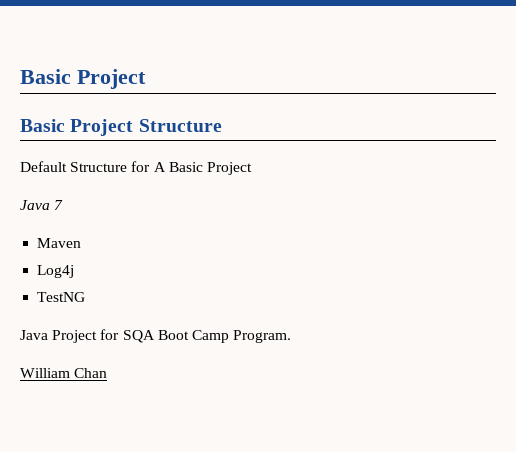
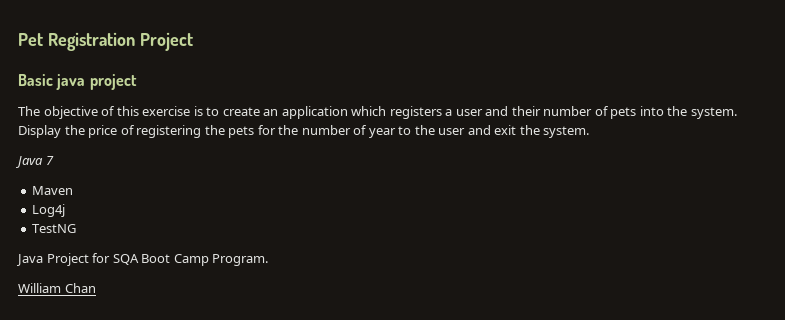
[20,69,71,84] Basic -> [18,32,135,51] Pet Registration
[70,119,222,136] [20,161,252,175] Project Structure // Default Structure for A Basic Project -> [56,74,137,90] [18,106,737,119] [18,125,590,138] java project // The objective of this exercise is to create an application which registers a user and their number of pets into the system. Display the price of registering the pets for the number of year to the user and exit the system.

